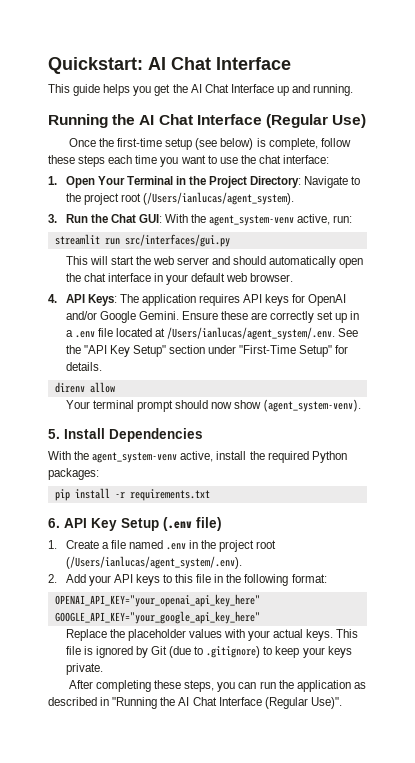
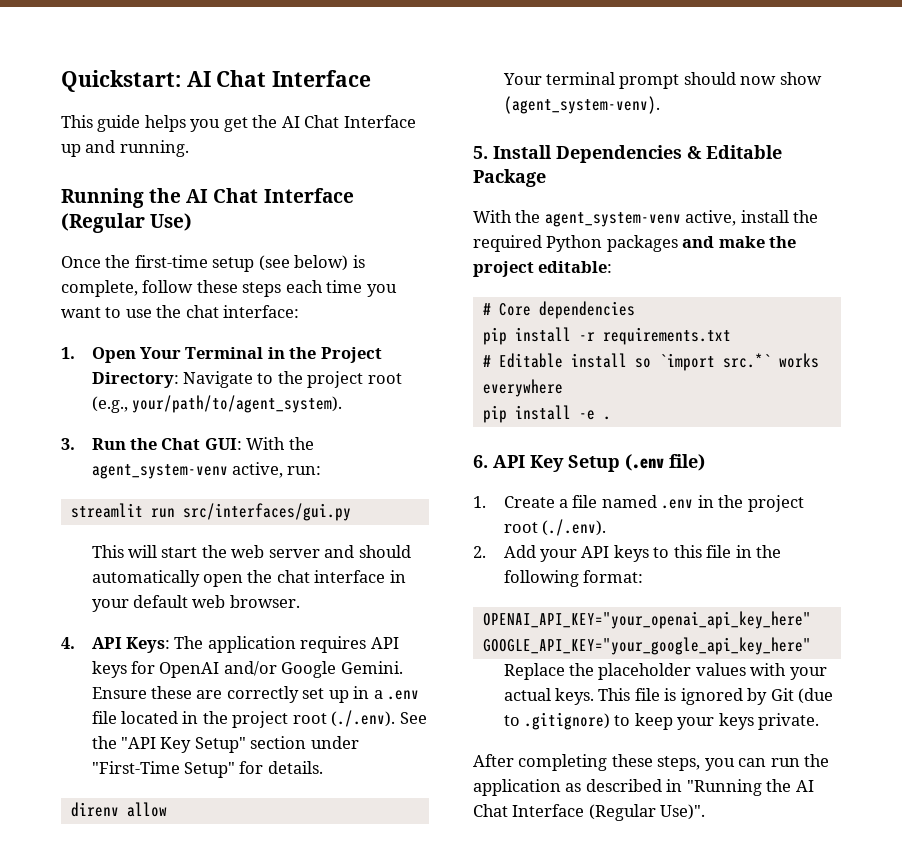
[142,192,294,205] (/Users/ianlucas/agent_system). -> [91,395,342,413] (e.g., your/path/to/agent_system).
[154,327,336,340] at /Users/ianlucas/agent_system/.env. -> [182,710,396,728] in the project root (./.env).
(203, 435) none -> [687,145,782,159] [473,169,546,187] & Editable Package
[48,468,99,480] [54,488,210,501] packages: // pip install -r requirements.txt -> [606,235,797,252] [473,261,613,277] [482,301,635,319] [482,327,731,345] [482,353,819,371] [482,379,563,397] [482,405,611,423] packages and make the project editable: // # Core dependencies // pip install -r requirements.txt // # Editable install so `import src.*` works everywhere // pip install -e .
[65,556,242,569] (/Users/ianlucas/agent_system/.env). -> [541,519,606,536] (./.env).

